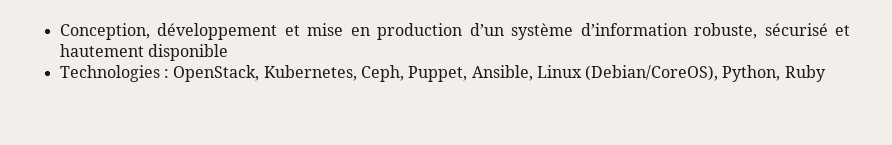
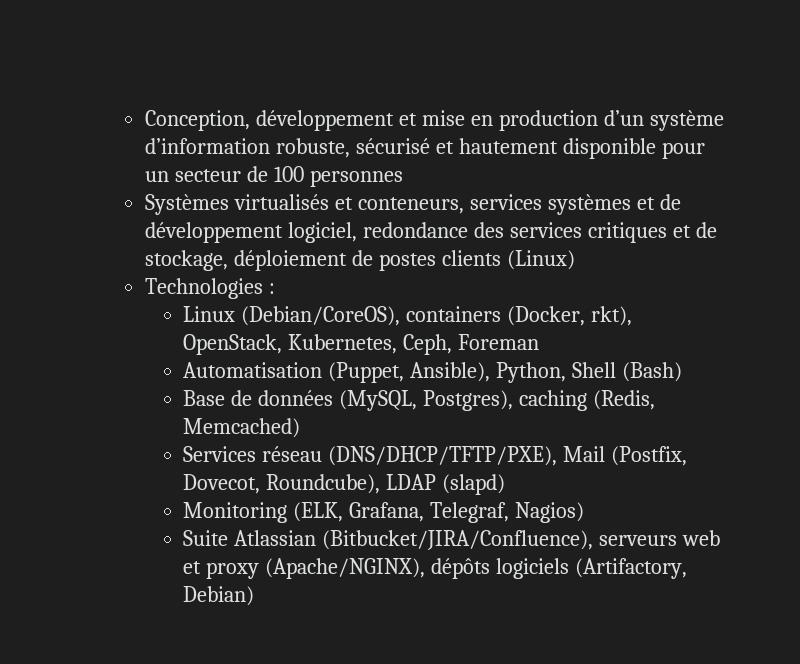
[59,65,826,82] // Technologies : OpenStack, Kubernetes, Ceph, Puppet, Ansible, Linux (Debian/CoreOS), Python, Ruby -> [661,142,705,159] [145,166,403,187] [145,194,681,215] [145,222,717,243] [145,250,575,271] [145,278,276,299] [183,306,633,326] [183,334,540,355] [183,362,683,383] [183,390,656,411] [183,418,301,438] [183,446,688,466] [183,474,506,495] [183,502,585,523] [183,530,721,550] [183,558,688,579] [183,586,255,606] pour un secteur de 100 personnes // Systèmes virtualisés et conteneurs, services systèmes et de développement logiciel, redondance des services critiques et de stockage, déploiement de postes clients (Linux) // Technologies : // Linux (Debian/CoreOS), containers (Docker, rkt), OpenStack, Kubernetes, Ceph, Foreman // Automatisation (Puppet, Ansible), Python, Shell (Bash) // Base de données (MySQL, Postgres), caching (Redis, Memcached) // Services réseau (DNS/DHCP/TFTP/PXE), Mail (Postfix, Dovecot, Roundcube), LDAP (slapd) // Monitoring (ELK, Grafana, Telegraf, Nagios) // Suite Atlassian (Bitbucket/JIRA/Confluence), serveurs web et proxy (Apache/NGINX), dépôts logiciels (Artifactory, Debian)

